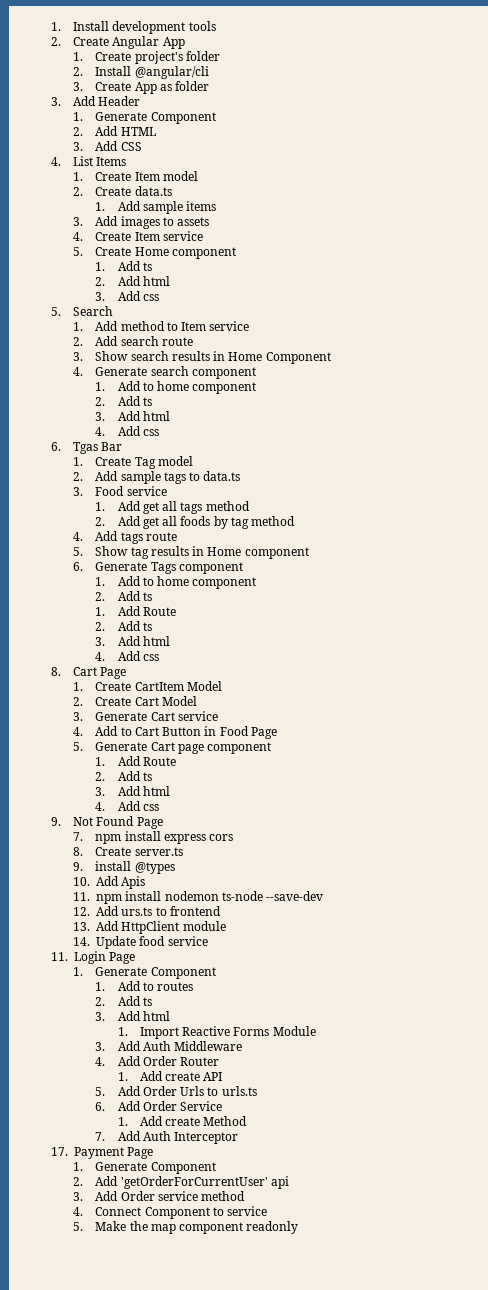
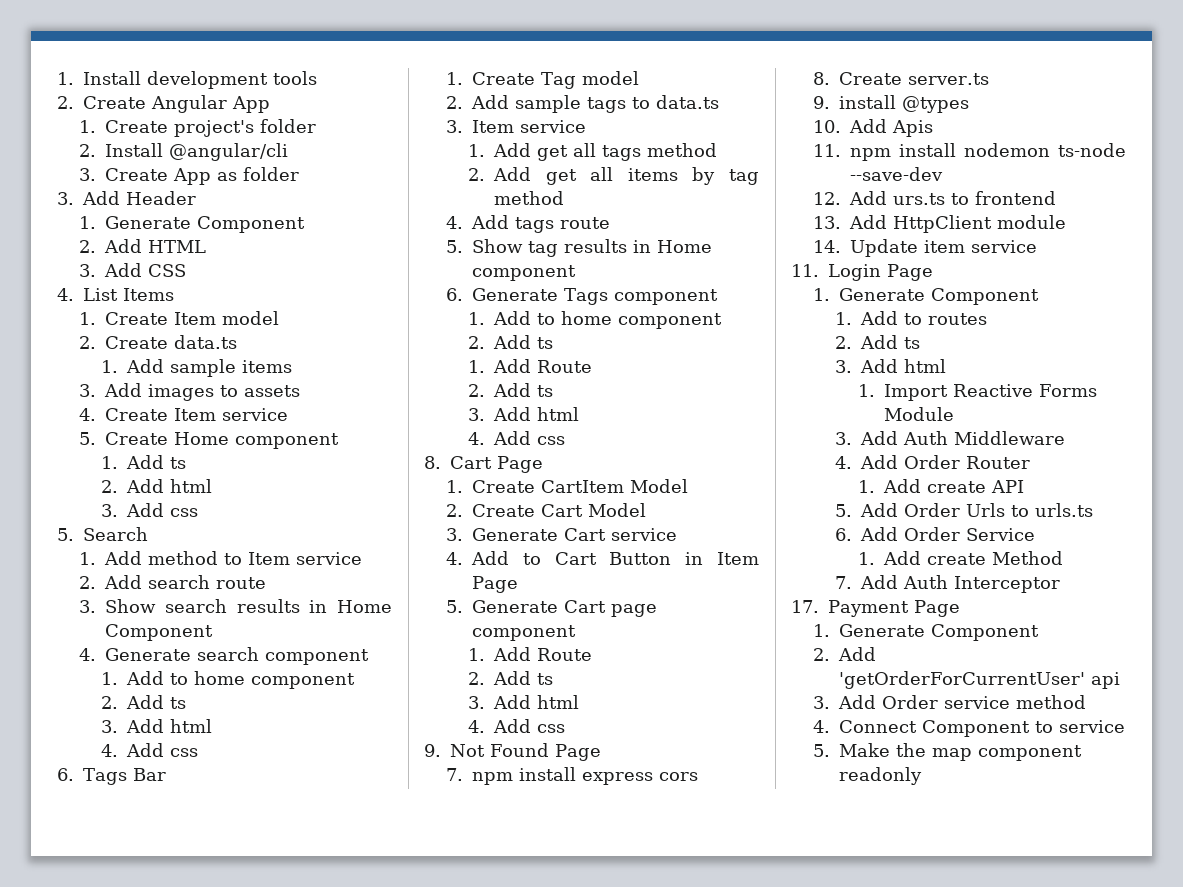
[73,442,99,454] Tgas -> [83,768,127,785] Tags
[95,486,125,496] Food -> [472,120,515,133] Item
[180,516,211,526] foods -> [627,168,678,181] items
[219,726,249,736] Food -> [717,552,759,565] Item
[139,936,166,946] food -> [924,240,966,253] item

